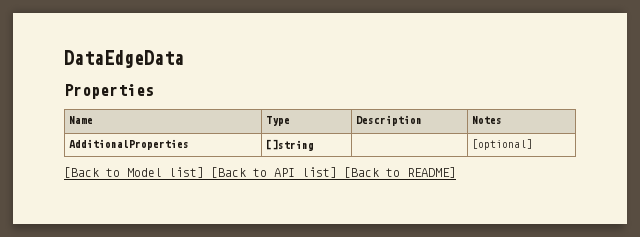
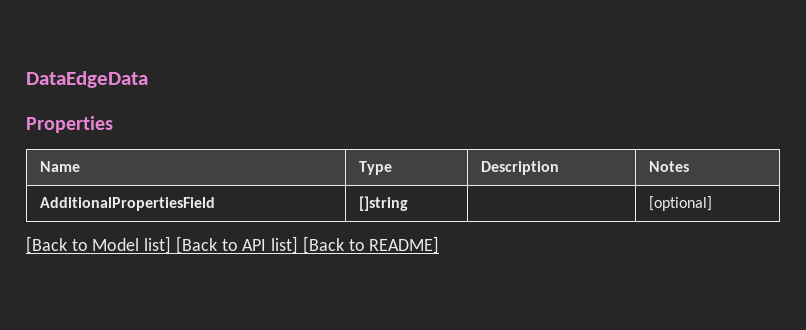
[69,139,190,150] AdditionalProperties -> [39,197,215,211] AdditionalPropertiesField

